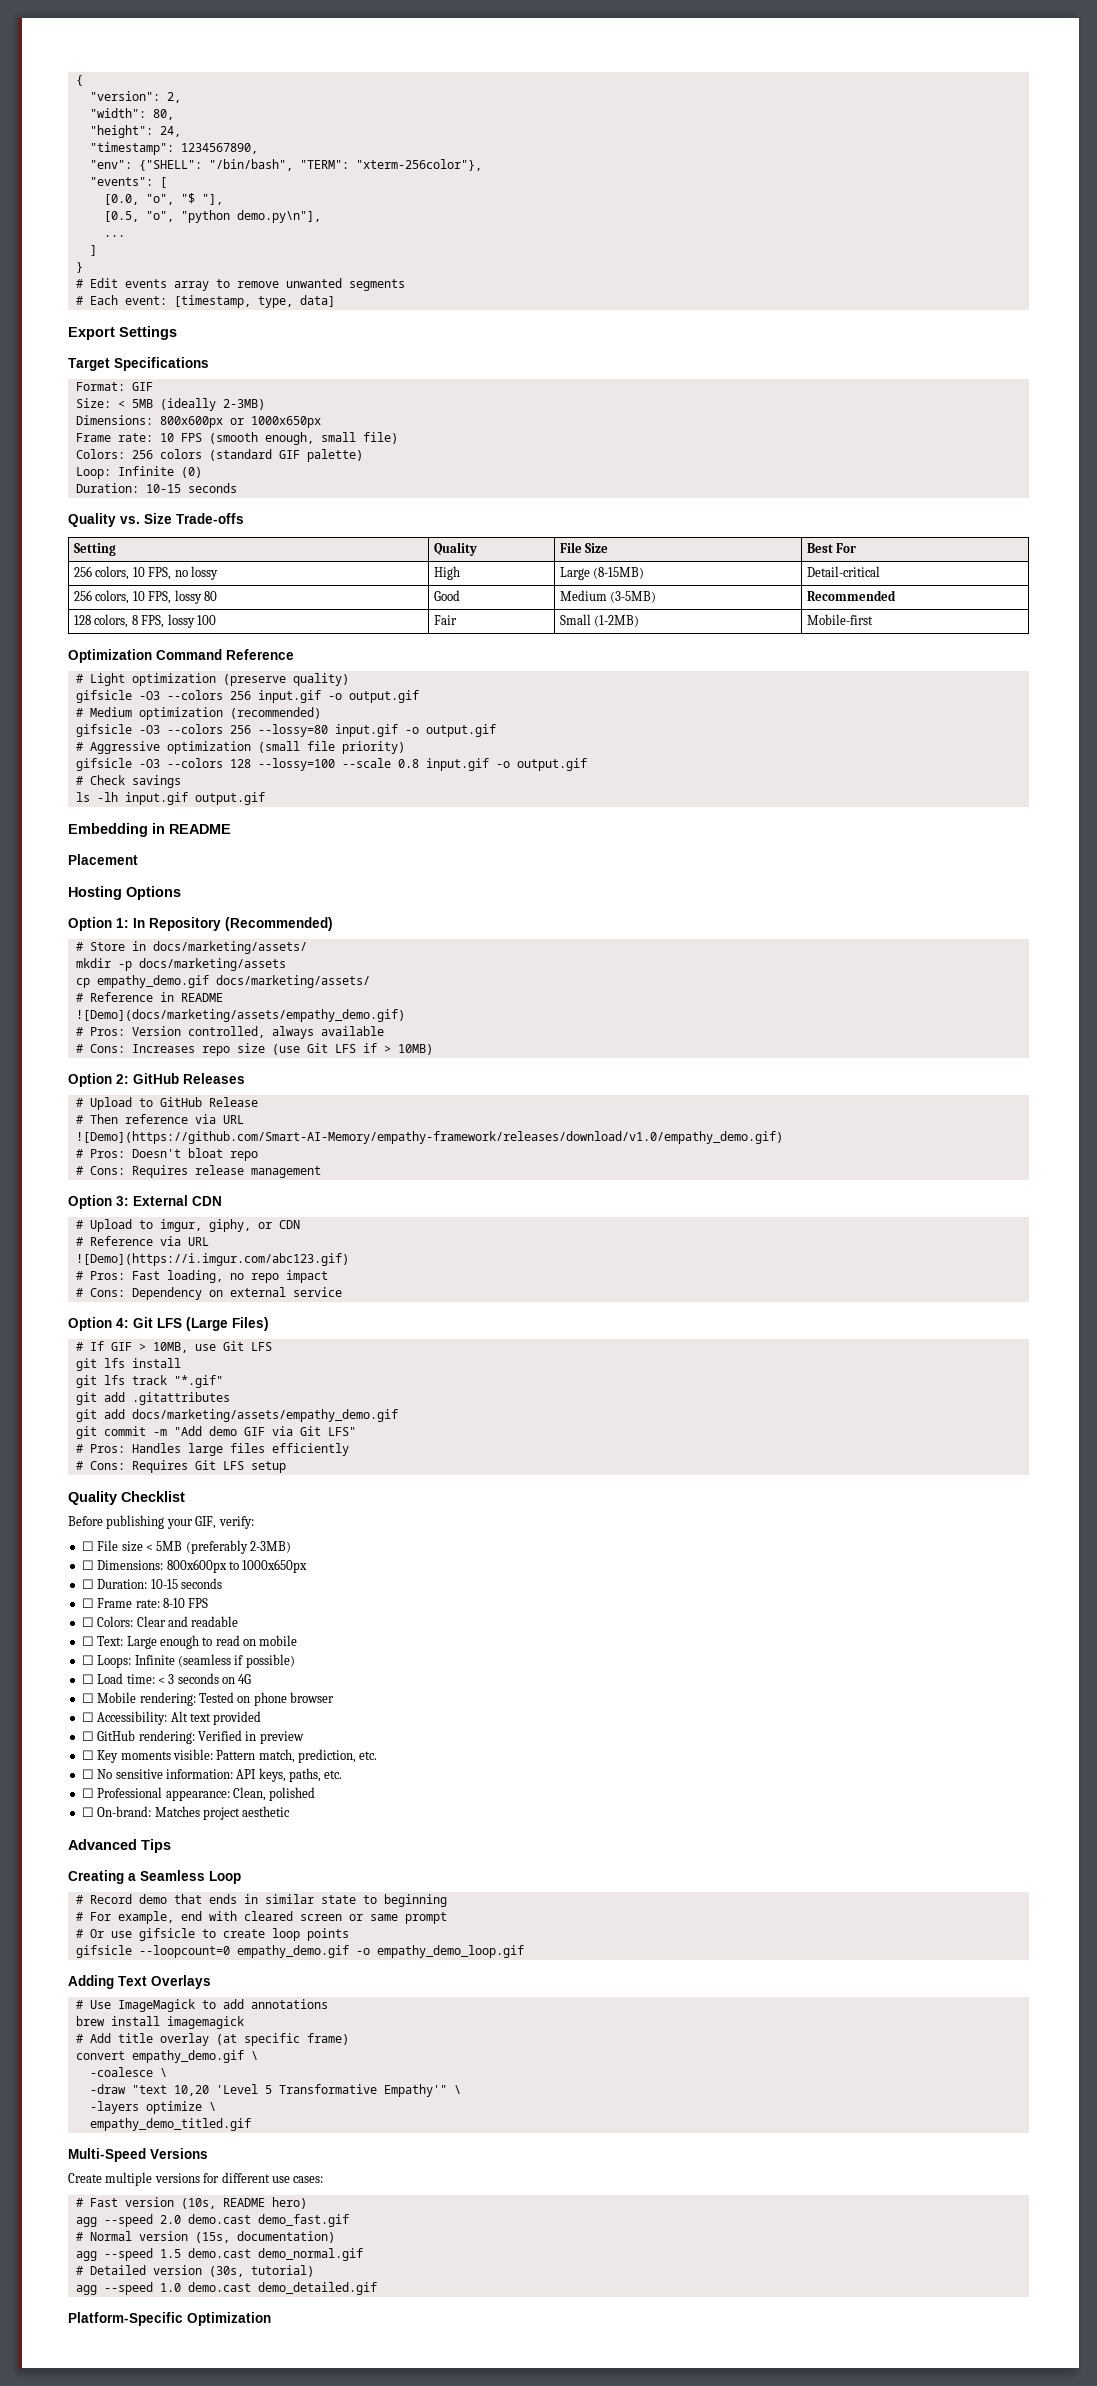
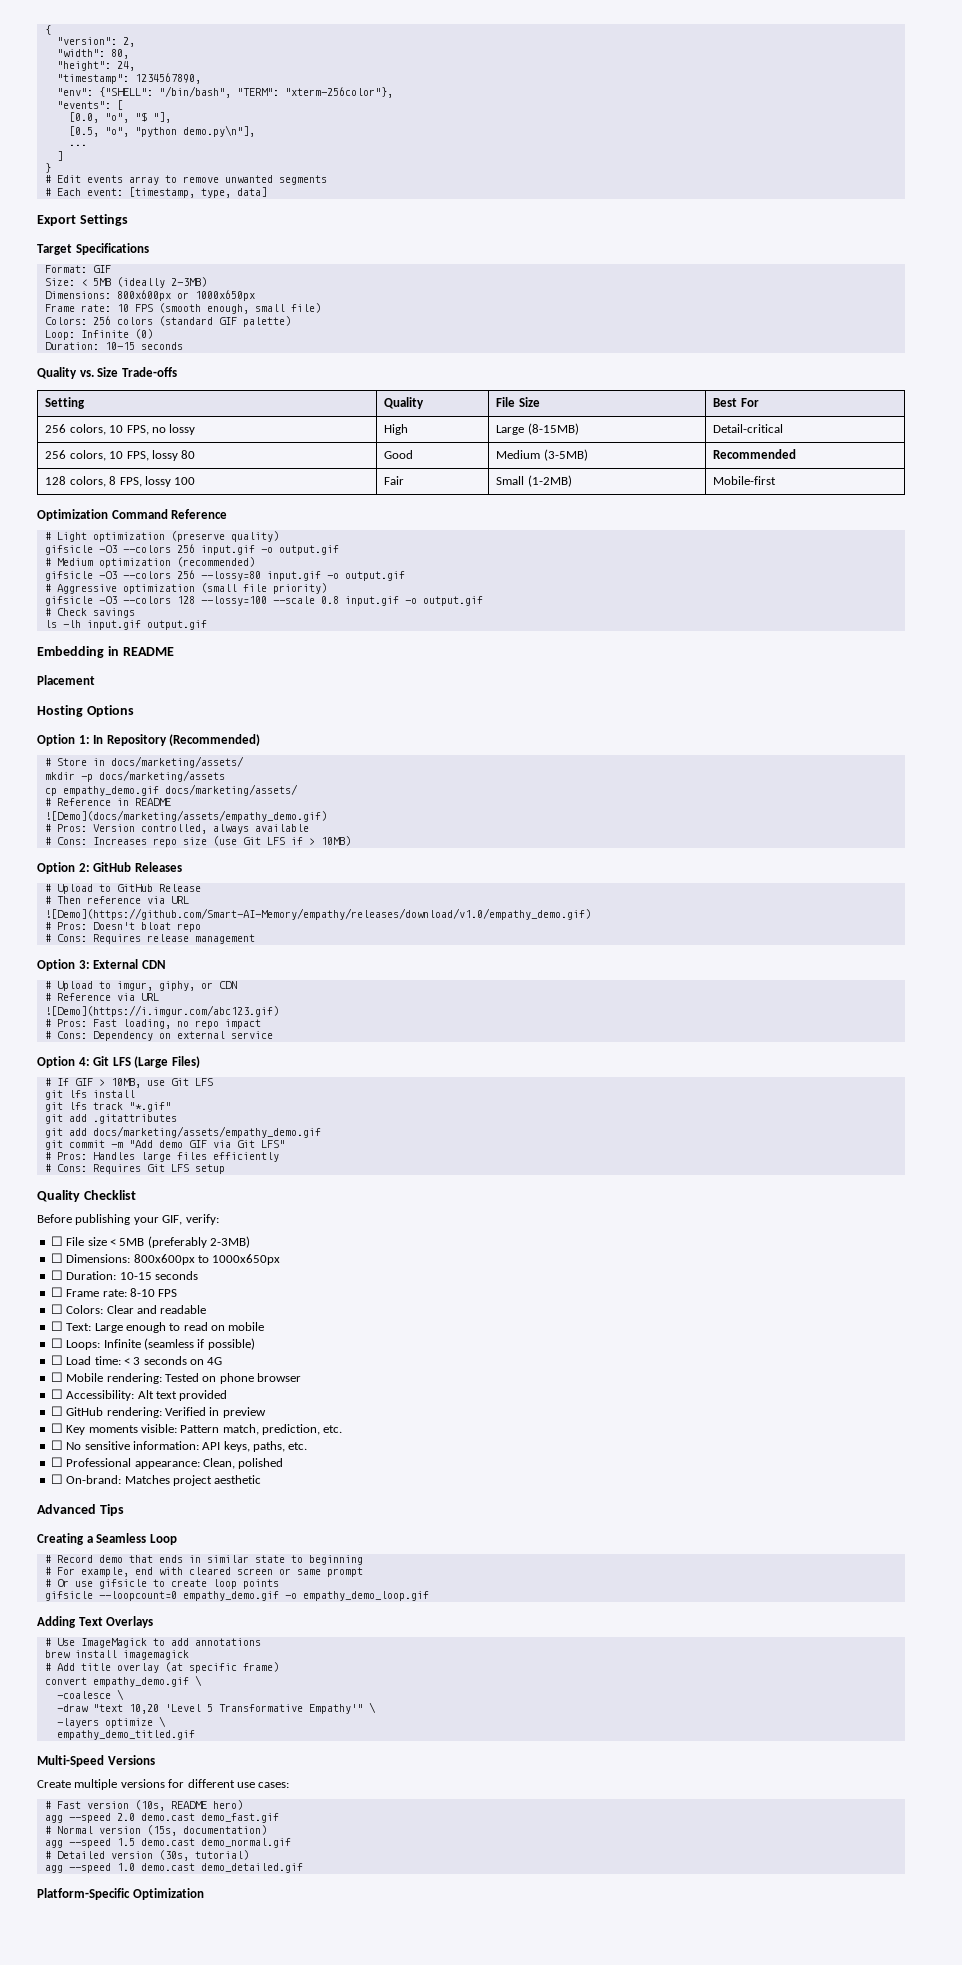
[75,1131,783,1144] ![Demo](https://github.com/Smart-AI-Memory/empathy-framework/releases/download/v1.0/empathy_demo.gif) -> [44,908,591,920] ![Demo](https://github.com/Smart-AI-Memory/empathy/releases/download/v1.0/empathy_demo.gif)

